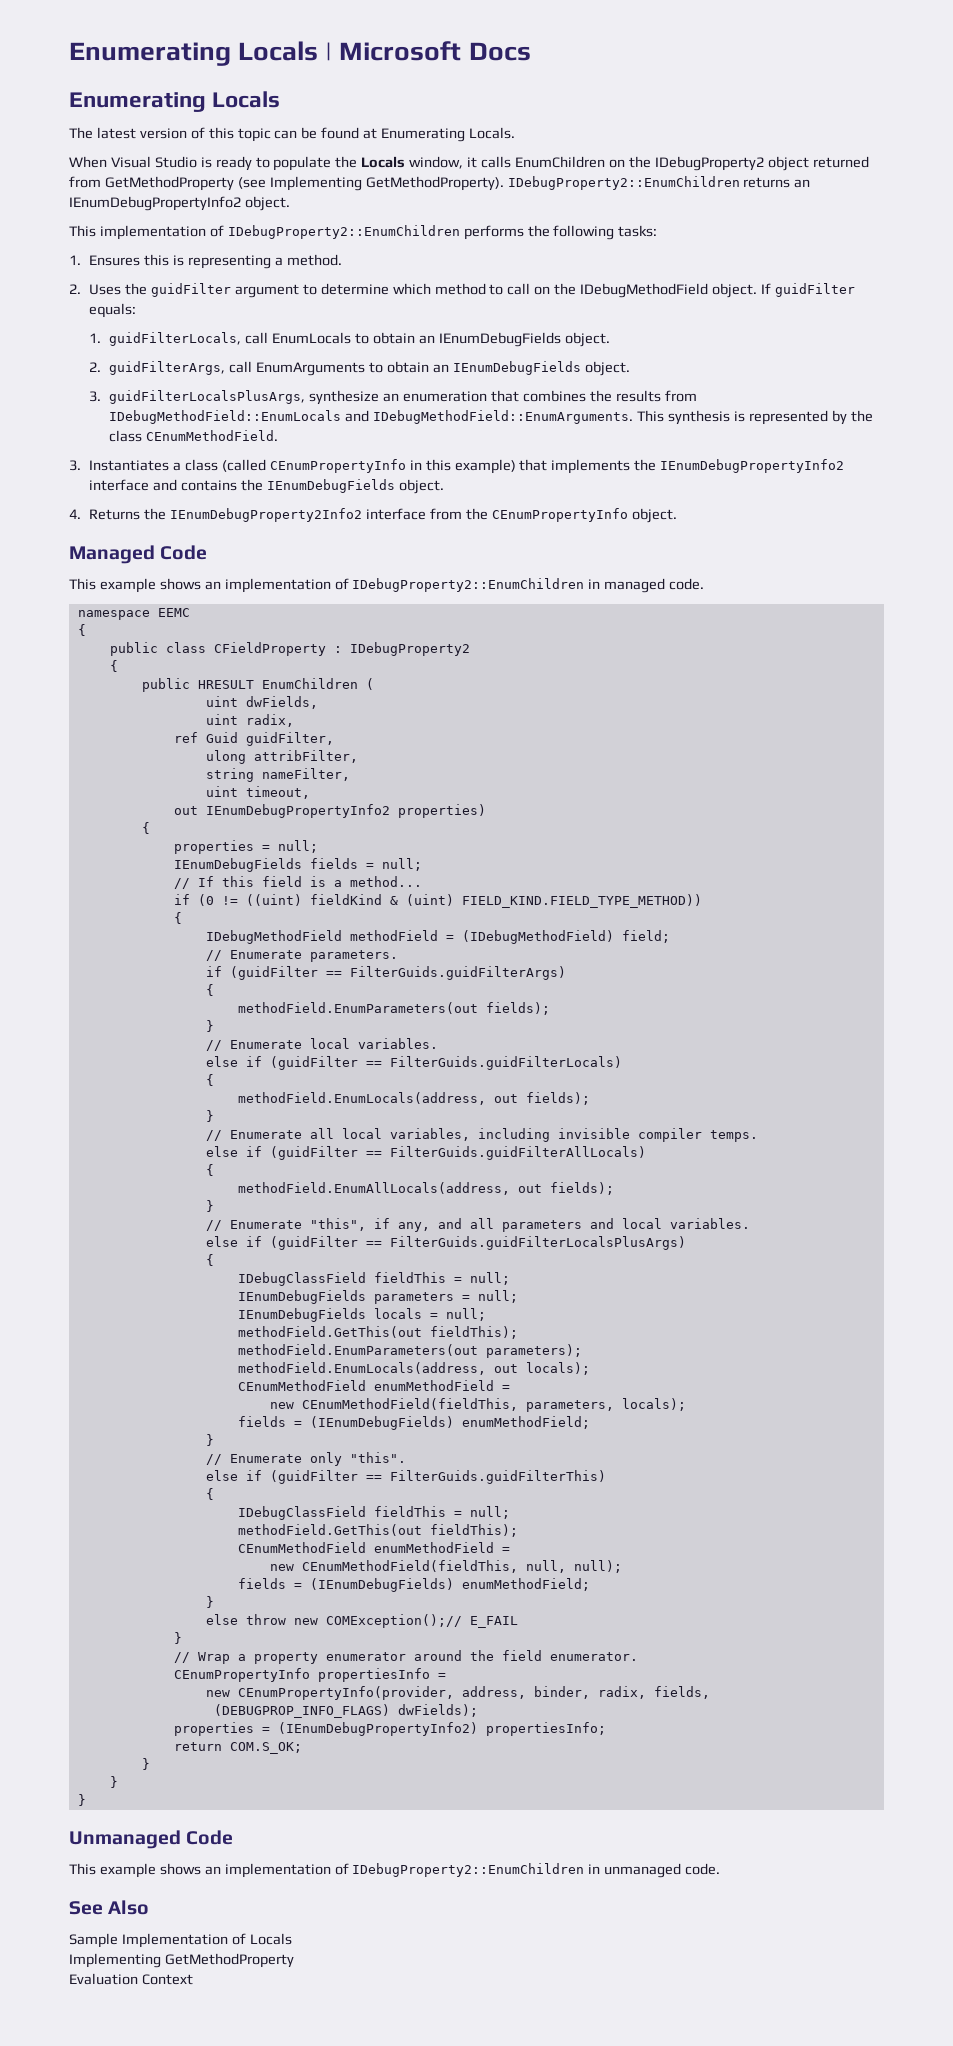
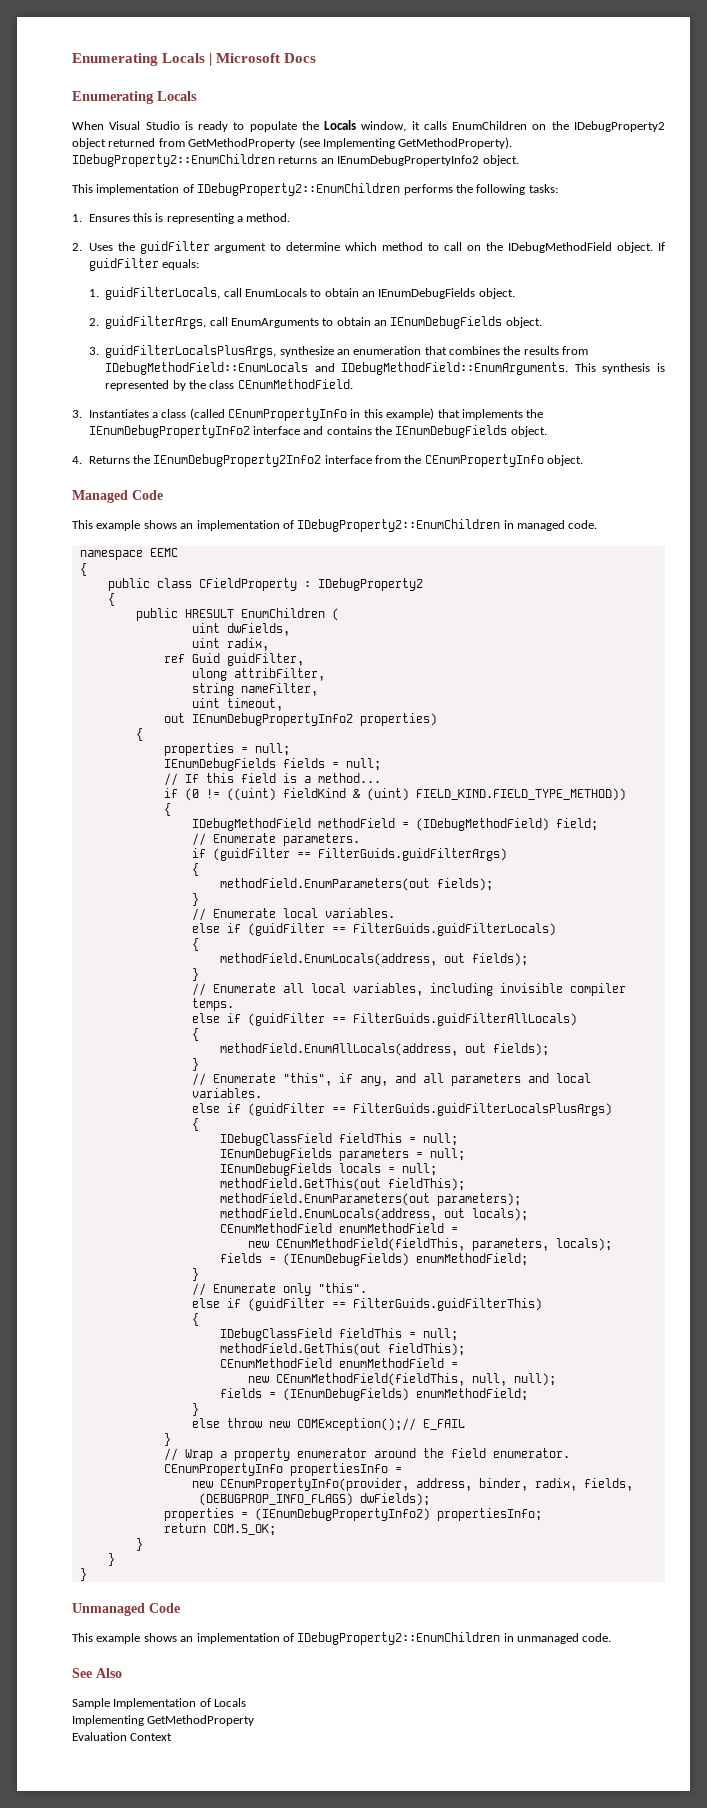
[69,127,516,142] // The latest version of this topic can be found at Enumerating Locals. -> (197, 96) none

